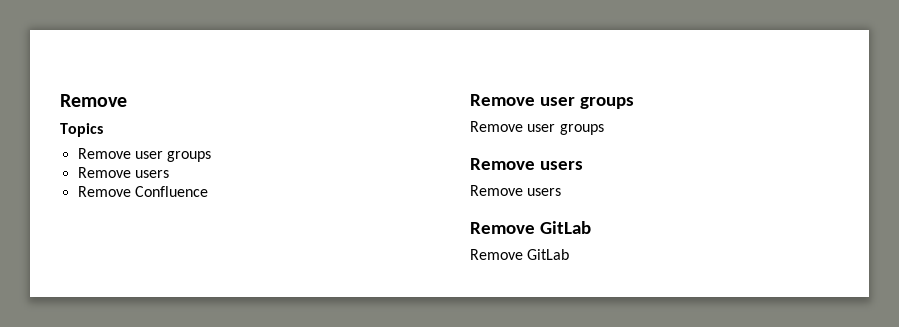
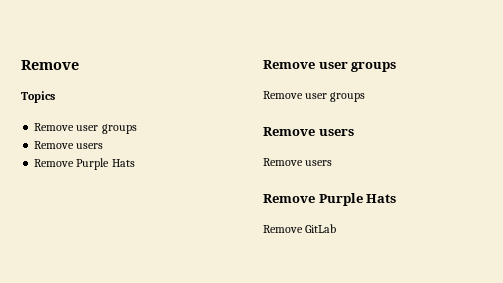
[134,186,208,197] Confluence -> [76,158,135,170] Purple Hats
[539,221,591,234] GitLab -> [318,193,397,206] Purple Hats

